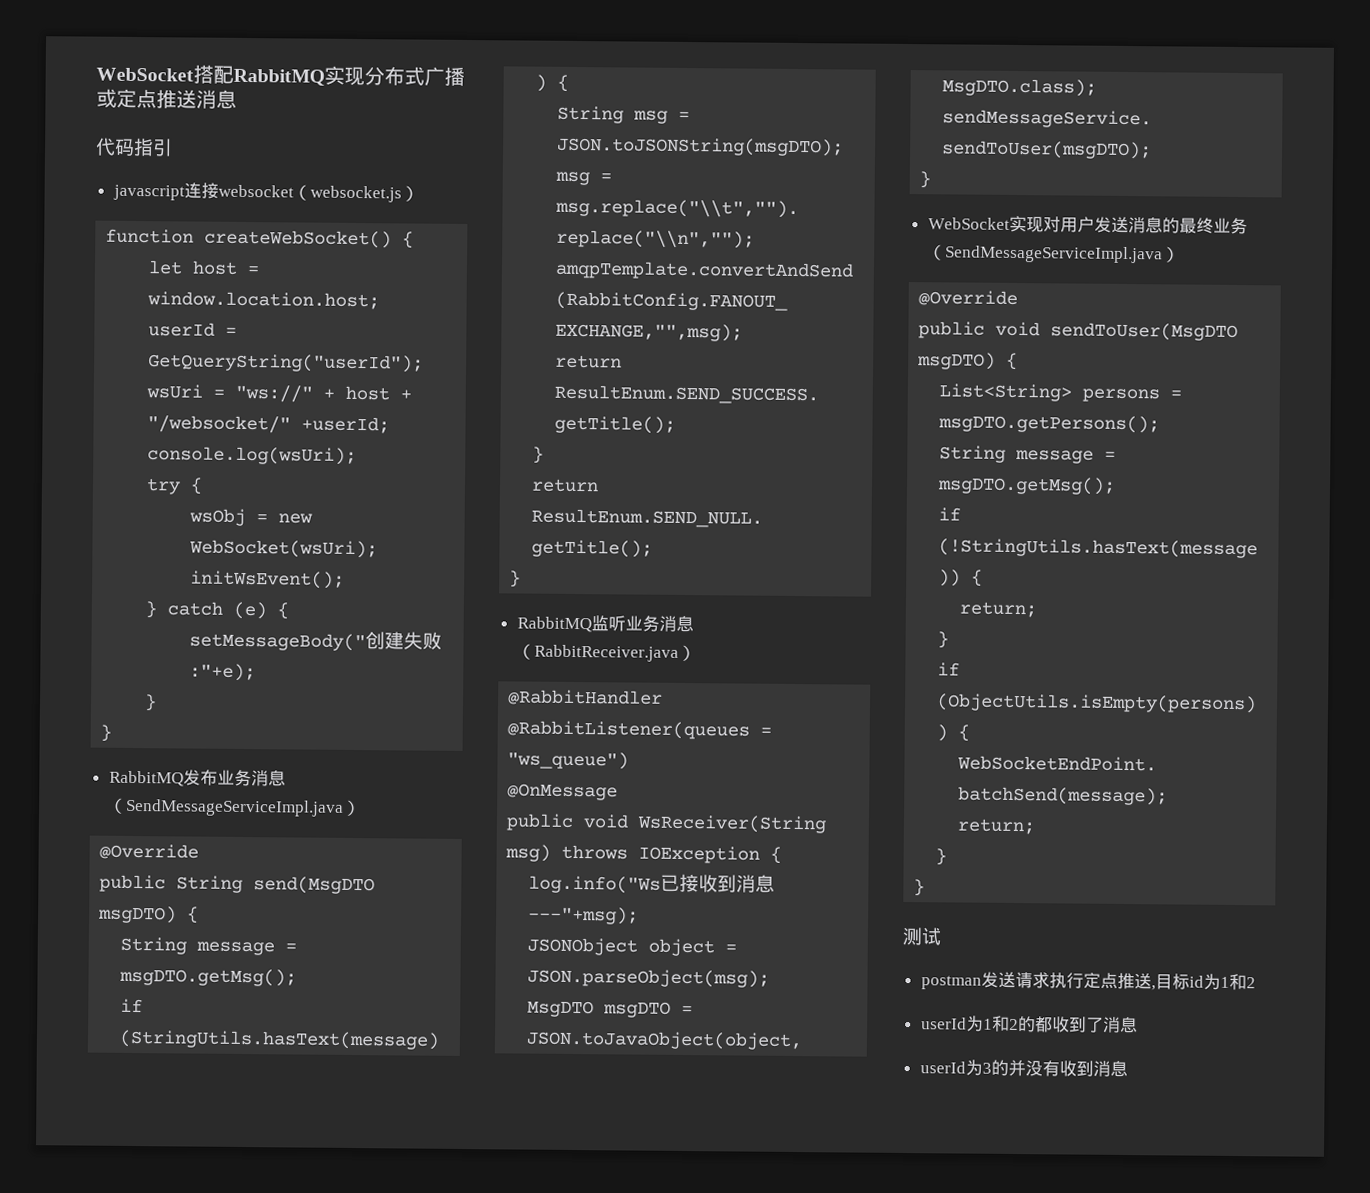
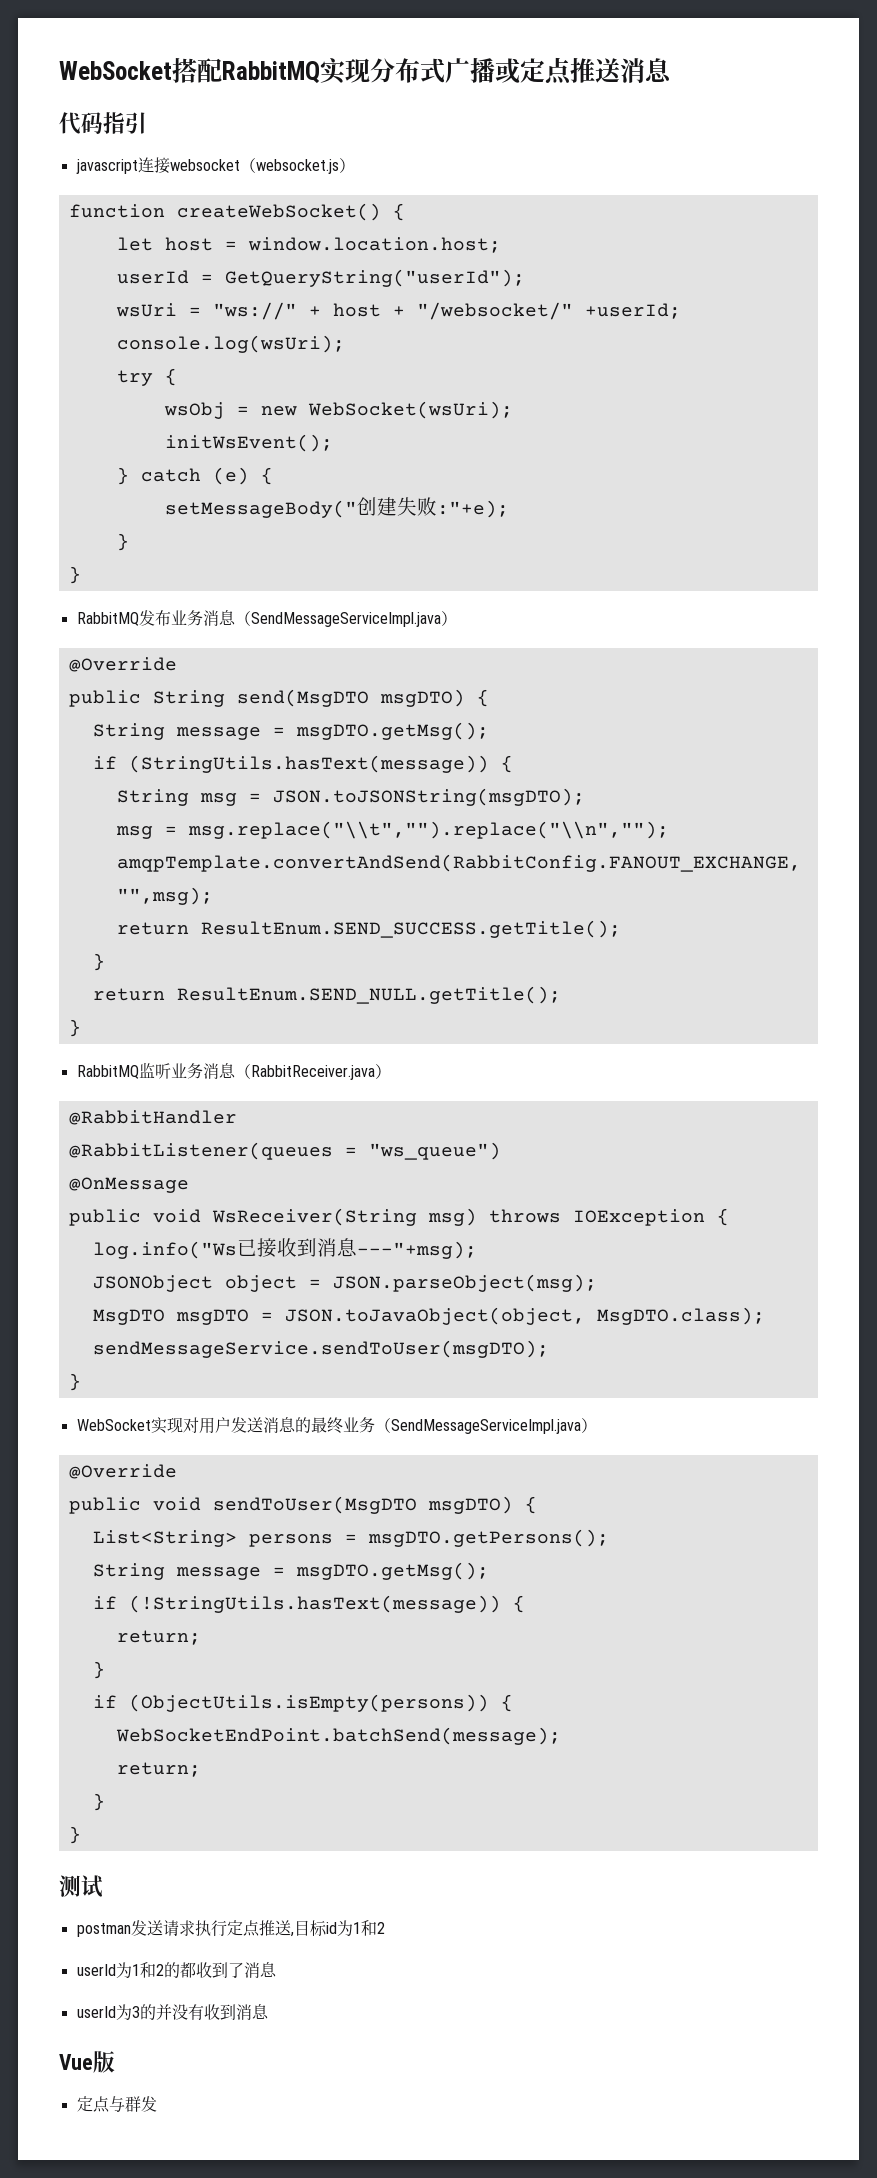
(1128, 1069) none -> [59,2051,115,2073] [76,2096,157,2113] // Vue版 // 定点与群发

